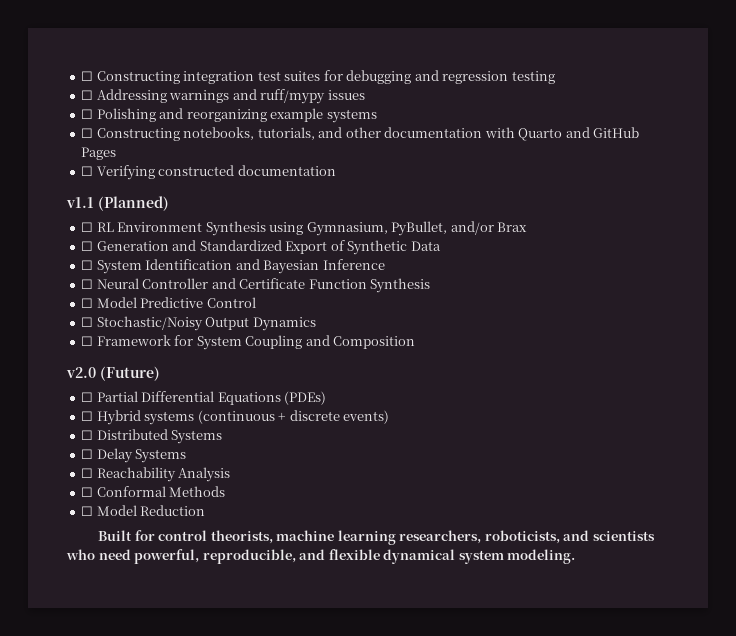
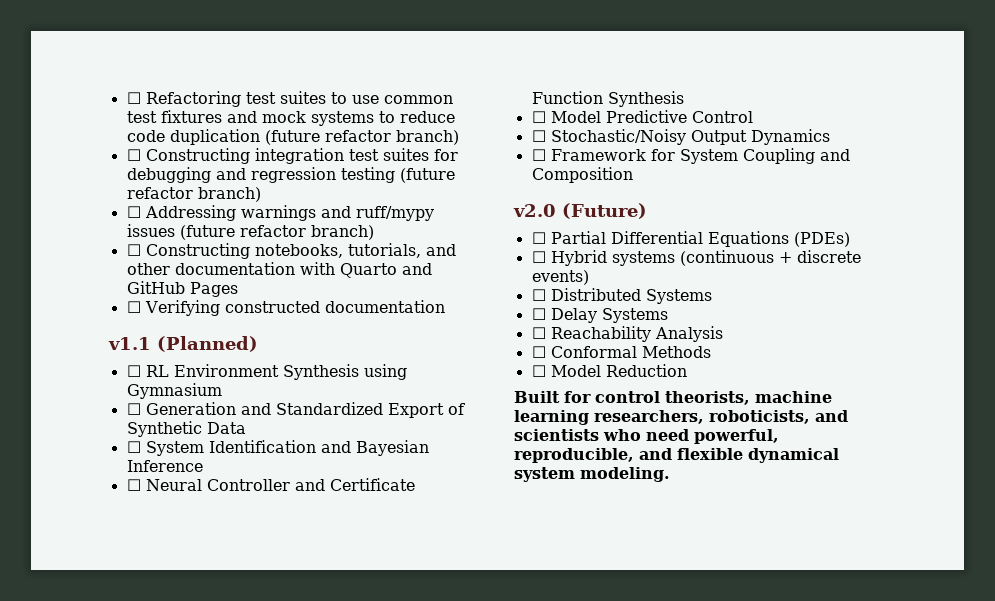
[81,71,94,81] ☐ -> [126,91,453,107] [126,110,455,126] [126,129,459,145] [126,149,141,161] ☐ Refactoring test suites to use common test fixtures and mock systems to reduce code duplication (future refactor branch) // ☐
(555, 77) none -> [399,168,455,183] [126,187,261,202] (future refactor branch)
[81,108,377,123] // ☐ Polishing and reorganizing example systems -> [179,225,374,240] (future refactor branch)
[306,221,528,236] Gymnasium, PyBullet, and/or Brax -> [126,383,222,399] Gymnasium

